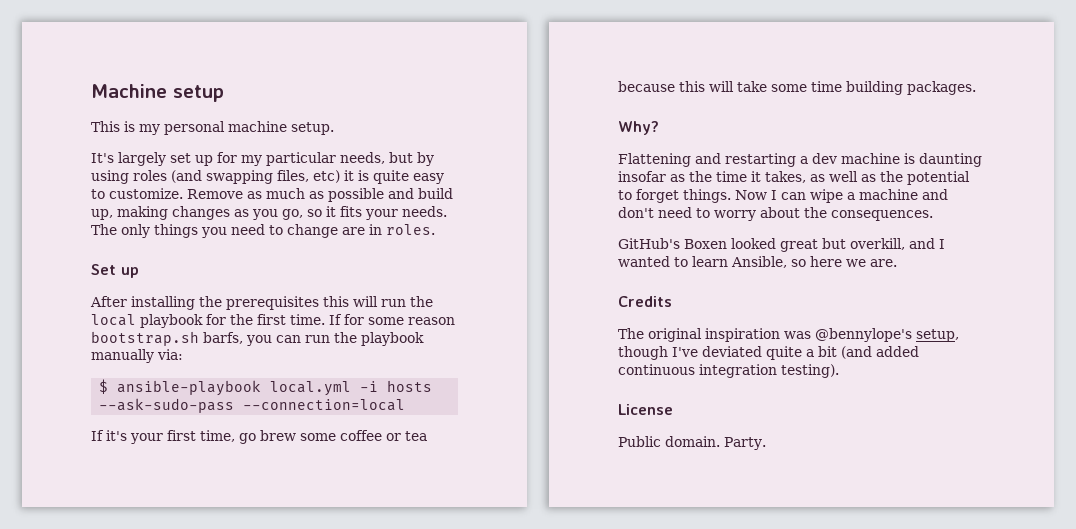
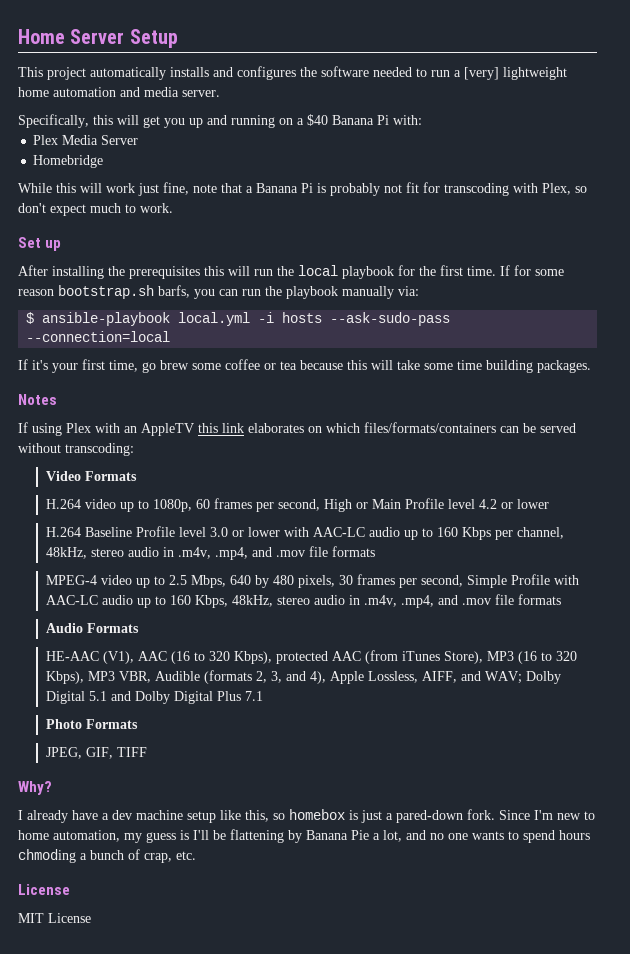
[91,84,224,102] [91,121,334,135] [91,152,434,166] [91,170,444,184] [91,188,453,202] [91,206,447,220] [91,224,435,238] Machine setup // This is my personal machine setup. // It's largely set up for my particular needs, but by using roles (and swapping files, etc) it is quite easy to customize. Remove as much as possible and build up, making changes as you go, so it fits your needs. The only things you need to change are in roles. -> [18,29,178,48] [18,66,567,80] [18,87,220,97] [18,114,422,128] [33,135,139,145] [33,155,104,168] [18,182,587,196] [18,203,173,216] Home Server Setup // This project automatically installs and configures the software needed to run a [very] lightweight home automation and media server. // Specifically, this will get you up and running on a $40 Banana Pi with: // Plex Media Server // Homebridge // While this will work just fine, note that a Banana Pi is probably not fit for transcoding with Plex, so don't expect much to work.
[618,121,659,135] [618,153,982,167] [618,171,970,185] [618,189,948,203] [618,207,933,221] [618,238,945,252] [618,256,897,268] [618,296,672,307] [618,328,959,342] [618,346,919,360] [618,364,839,378] [618,404,673,415] [618,436,766,450] Why? // Flattening and restarting a dev machine is daunting insofar as the time it takes, as well as the potential to forget things. Now I can wipe a machine and don't need to worry about the consequences. // GitHub's Boxen looked great but overkill, and I wanted to learn Ansible, so here we are. // Credits // The original inspiration was @bennylope's setup, though I've deviated quite a bit (and added continuous integration testing). // License // Public domain. Party. -> [18,394,57,405] [18,422,576,436] [18,443,134,456] [45,471,137,481] [45,498,549,512] [45,526,564,540] [45,546,375,560] [45,574,579,588] [45,594,561,608] [45,623,139,633] [45,650,577,664] [45,670,561,684] [45,691,263,704] [45,719,138,729] [45,747,147,759] [18,781,52,795] [18,809,595,823] [18,829,590,843] [18,849,196,863] [18,884,70,895] [18,913,91,923] Notes // If using Plex with an AppleTV this link elaborates on which files/formats/containers can be served without transcoding: // Video Formats // H.264 video up to 1080p, 60 frames per second, High or Main Profile level 4.2 or lower // H.264 Baseline Profile level 3.0 or lower with AAC-LC audio up to 160 Kbps per channel, 48kHz, stereo audio in .m4v, .mp4, and .mov file formats // MPEG-4 video up to 2.5 Mbps, 640 by 480 pixels, 30 frames per second, Simple Profile with AAC-LC audio up to 160 Kbps, 48kHz, stereo audio in .m4v, .mp4, and .mov file formats // Audio Formats // HE-AAC (V1), AAC (16 to 320 Kbps), protected AAC (from iTunes Store), MP3 (16 to 320 Kbps), MP3 VBR, Audible (formats 2, 3, and 4), Apple Lossless, AIFF, and WAV; Dolby Digital 5.1 and Dolby Digital Plus 7.1 // Photo Formats // JPEG, GIF, TIFF // Why? // I already have a dev machine setup like this, so homebox is just a pared-down fork. Since I'm new to home automation, my guess is I'll be flattening by Banana Pie a lot, and no one wants to spend hours chmoding a bunch of crap, etc. // License // MIT License

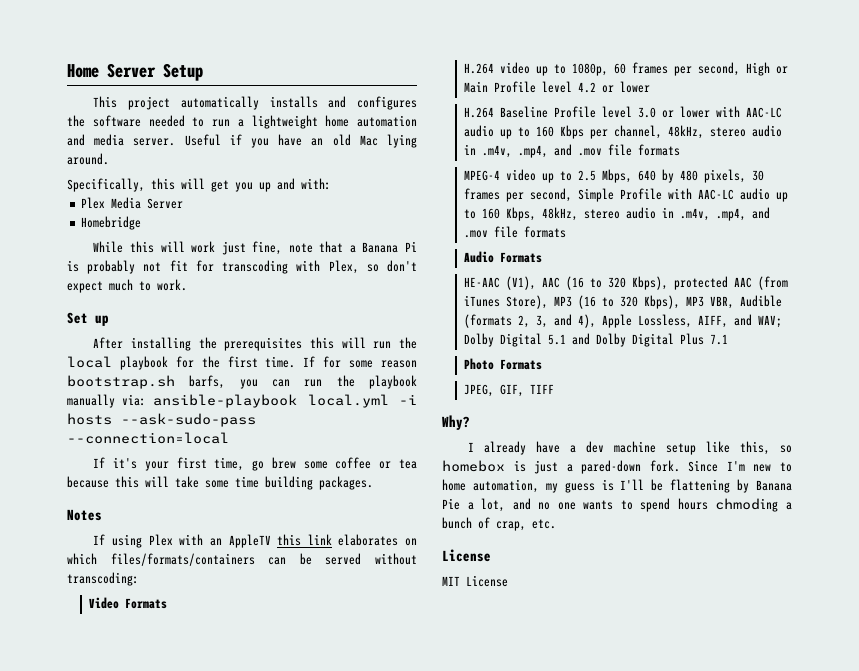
[464,67,499,80] [very] -> (244, 123) none
(220, 93) none -> [184,134,417,148] [67,153,109,165] Useful if you have an old Mac lying around.
[231,114,389,128] running on a $40 Banana Pi -> (295, 184) none
[26,312,35,324] // $ -> (146, 400) none

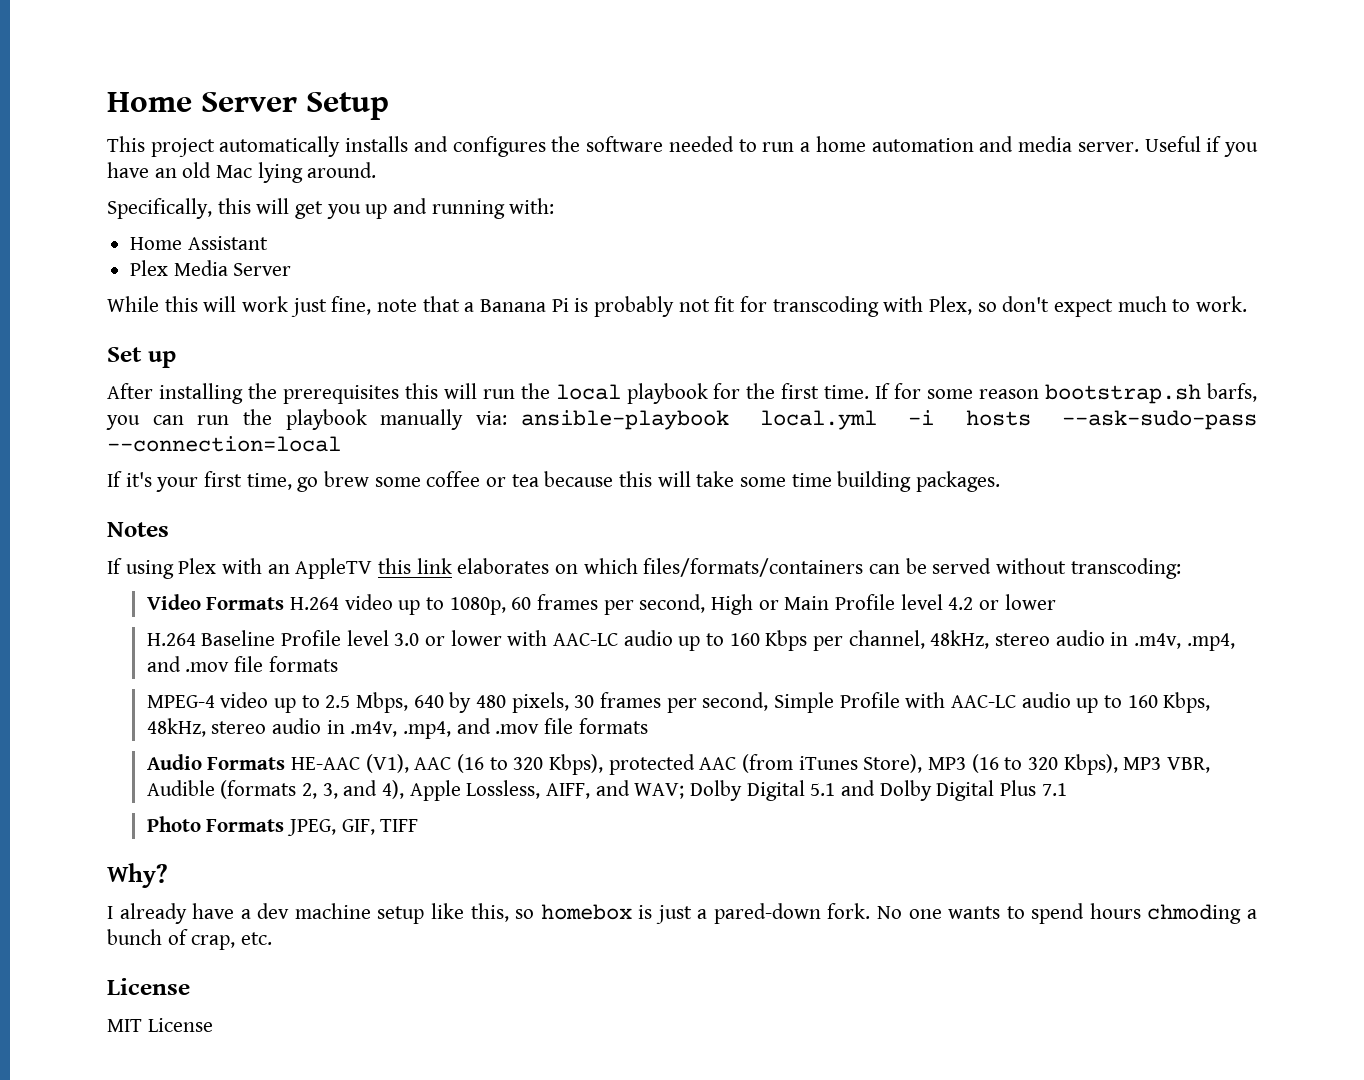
[251,115,318,129] lightweight -> (811, 147) none
(295, 184) none -> [431,200,505,219] running
(331, 184) none -> [130,236,268,250] // Home Assistant
[81,216,142,230] // Homebridge -> (292, 269) none
(167, 603) // -> (285, 603) none
(542, 257) // -> (286, 763) none
(542, 364) // -> (285, 825) none
[688,460,792,472] [442,479,792,493] [442,498,551,512] Since I'm new to home automation, my guess is I'll be flattening by Banana Pie a lot, and no -> [877,906,903,919] No

